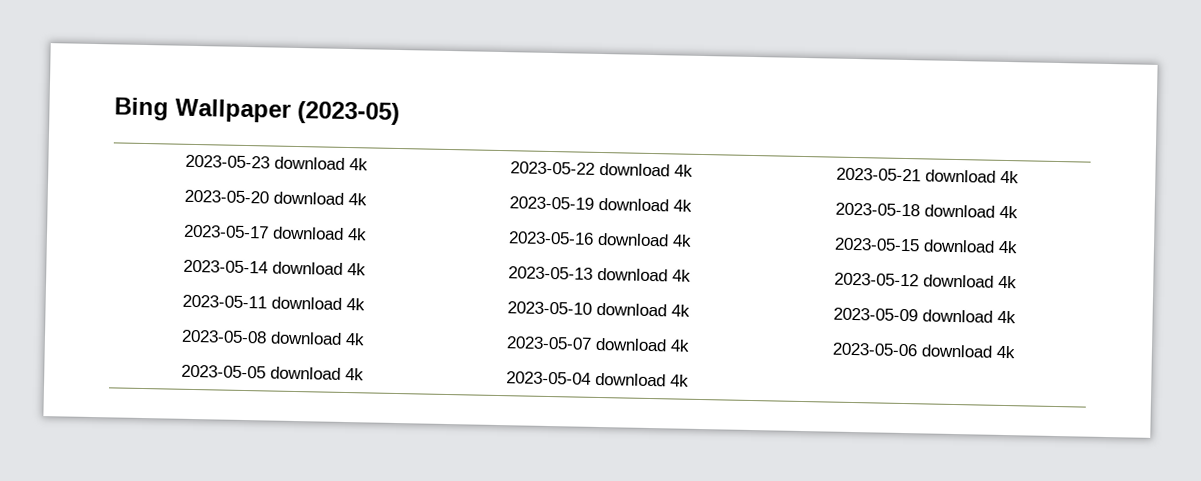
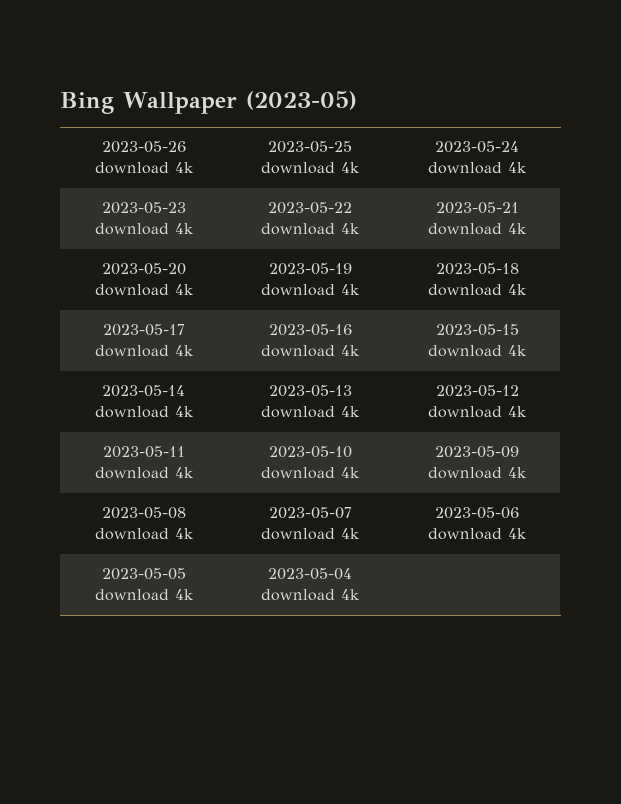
(400, 113) none -> [101,141,186,153] [94,162,194,174] [268,141,352,153] [261,162,360,174] [435,141,519,153] [428,162,527,174] // 2023-05-26 download 4k | 2023-05-25 download 4k | 2023-05-24 download 4k

